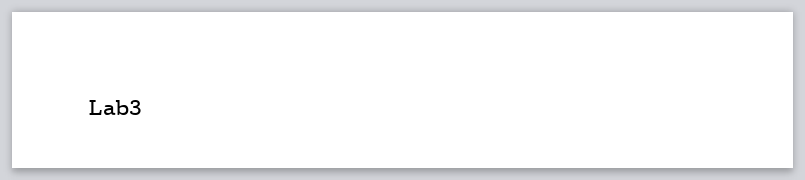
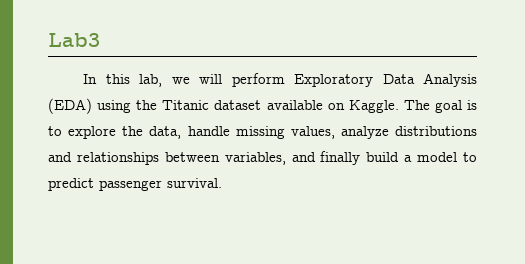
(142, 107) none -> [83,73,477,87] [48,98,478,114] [48,126,477,139] [48,151,478,165] [48,178,222,191] // In this lab, we will perform Exploratory Data Analysis (EDA) using the Titanic dataset available on Kaggle. The goal is to explore the data, handle missing values, analyze distributions and relationships between variables, and finally build a model to predict passenger survival.

